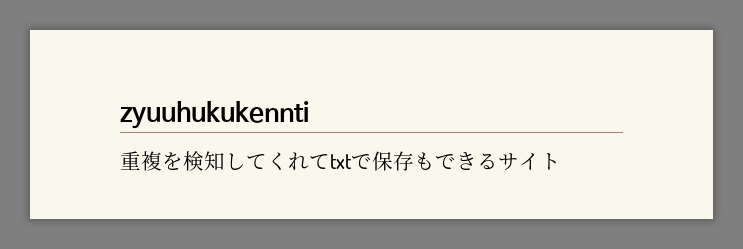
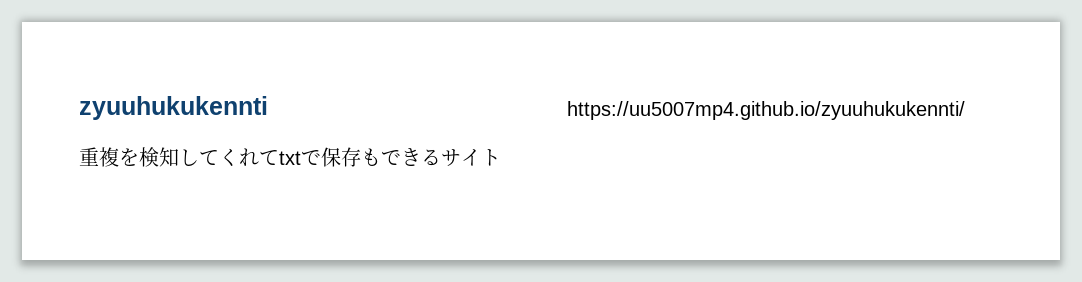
(561, 161) none -> [567,101,965,120] https://uu5007mp4.github.io/zyuuhukukennti/

